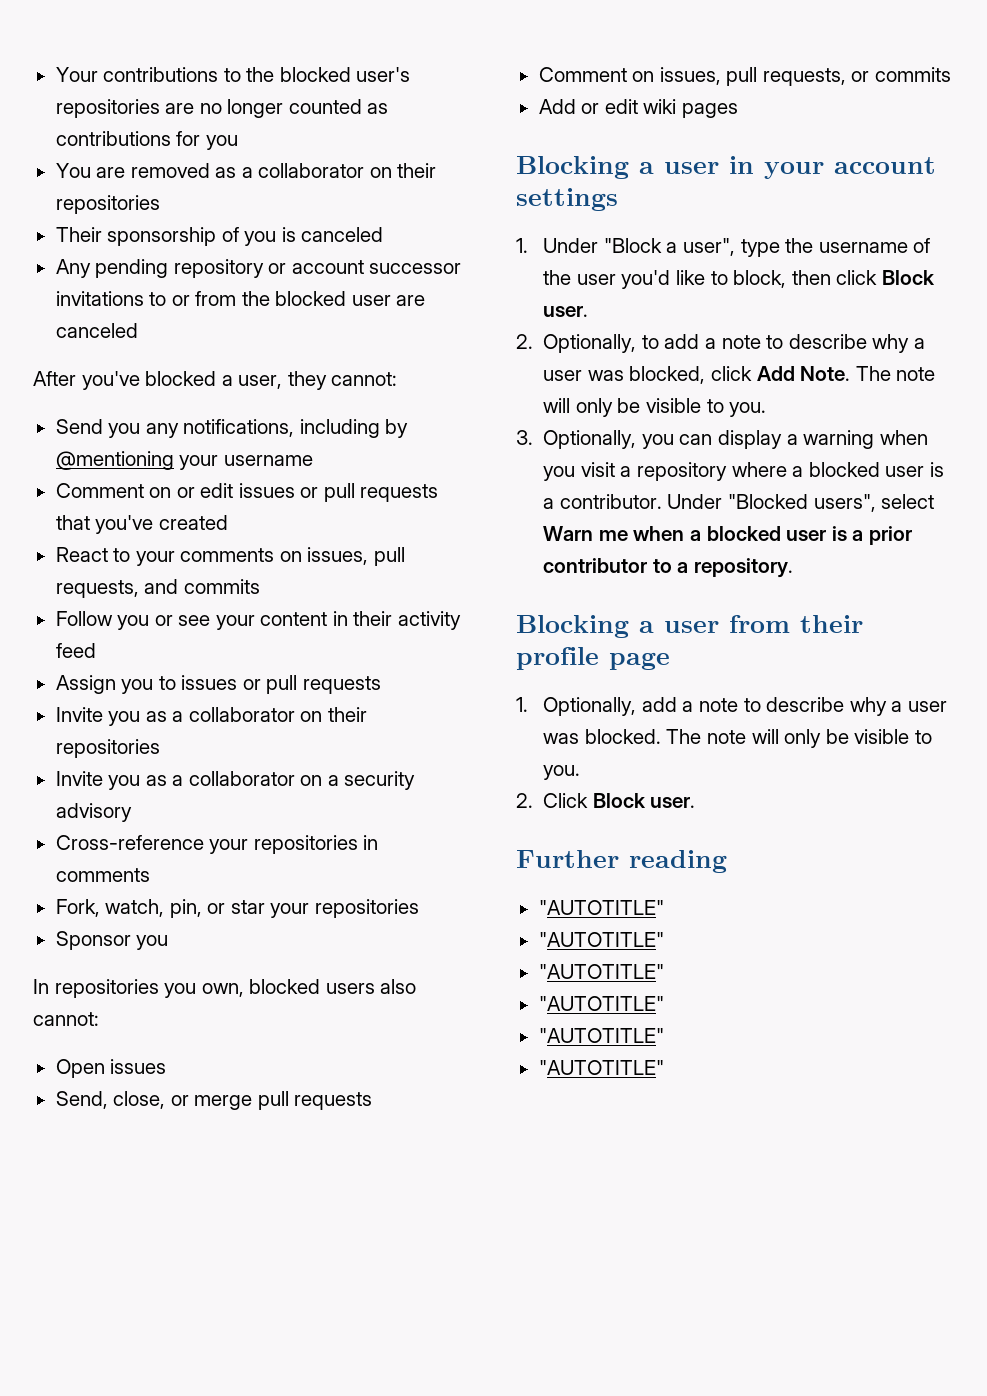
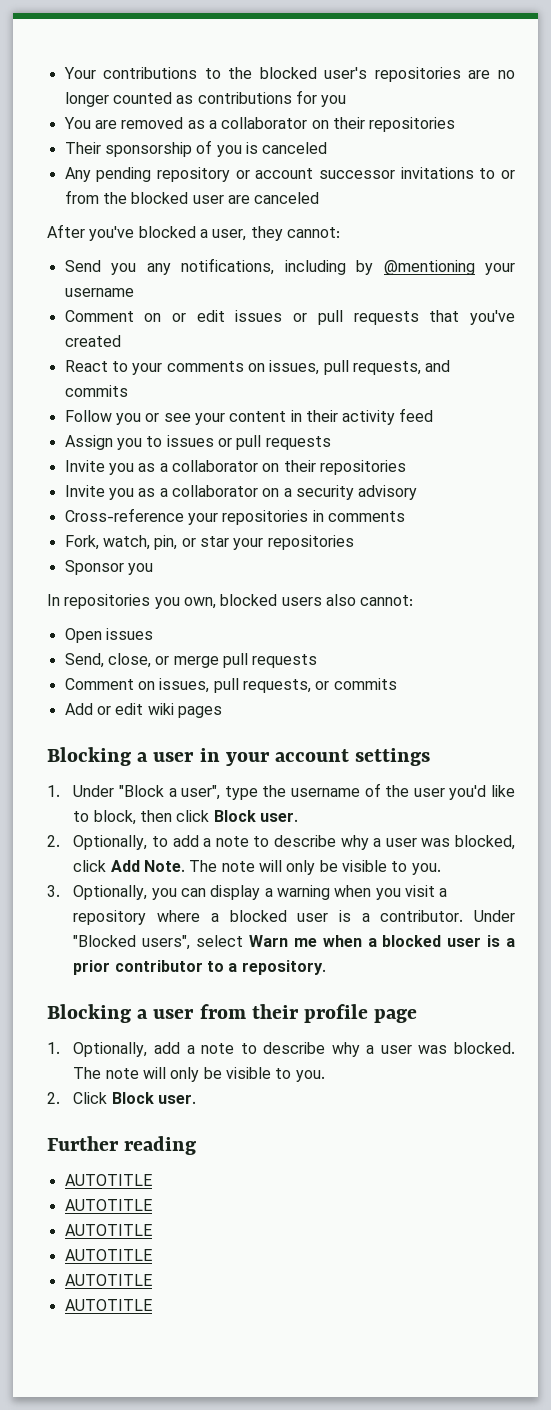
[538,900,664,915] [538,932,664,947] [538,964,664,979] [538,996,664,1011] [538,1028,664,1043] [538,1060,664,1075] "AUTOTITLE" // "AUTOTITLE" // "AUTOTITLE" // "AUTOTITLE" // "AUTOTITLE" // "AUTOTITLE" -> [64,1174,152,1186] [64,1199,152,1211] [64,1224,152,1236] [64,1249,152,1261] [64,1274,152,1286] [64,1299,152,1311] AUTOTITLE // AUTOTITLE // AUTOTITLE // AUTOTITLE // AUTOTITLE // AUTOTITLE

